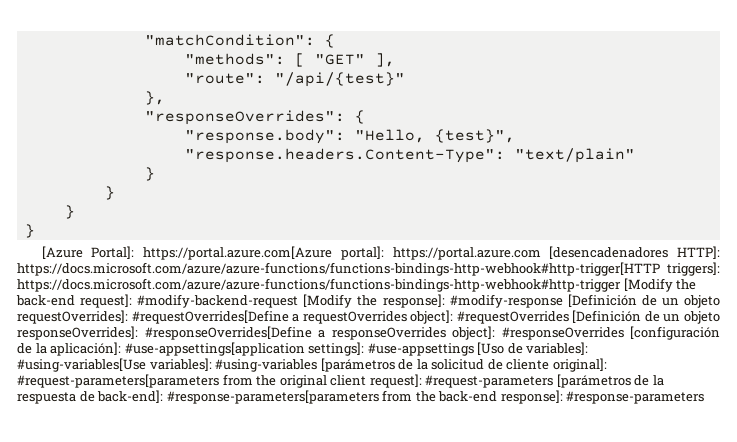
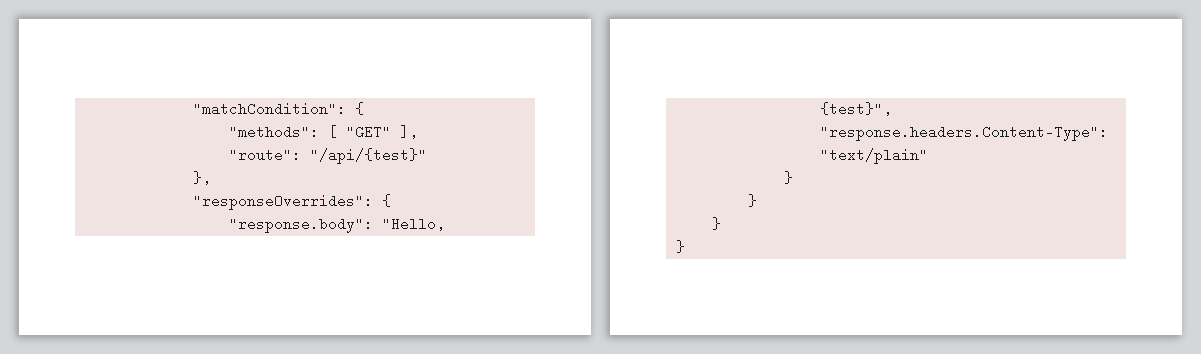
[41,246,721,260] [17,262,720,276] [17,278,697,292] [16,294,721,308] [17,310,720,324] [17,326,720,340] [17,342,589,356] [17,358,607,372] [17,374,664,388] [17,390,705,404] // [Azure Portal]: https://portal.azure.com[Azure portal]: https://portal.azure.com [desencadenadores HTTP]: https://docs.microsoft.com/azure/azure-functions/functions-bindings-http-webhook#http-trigger[HTTP triggers]: https://docs.microsoft.com/azure/azure-functions/functions-bindings-http-webhook#http-trigger [Modify the back-end request]: #modify-backend-request [Modify the response]: #modify-response [Definición de un objeto requestOverrides]: #requestOverrides[Define a requestOverrides object]: #requestOverrides [Definición de un objeto responseOverrides]: #responseOverrides[Define a responseOverrides object]: #responseOverrides [configuración de la aplicación]: #use-appsettings[application settings]: #use-appsettings [Uso de variables]: #using-variables[Use variables]: #using-variables [parámetros de la solicitud de cliente original]: #request-parameters[parameters from the original client request]: #request-parameters [parámetros de la respuesta de back-end]: #response-parameters[parameters from the back-end response]: #response-parameters -> (685, 246) none

